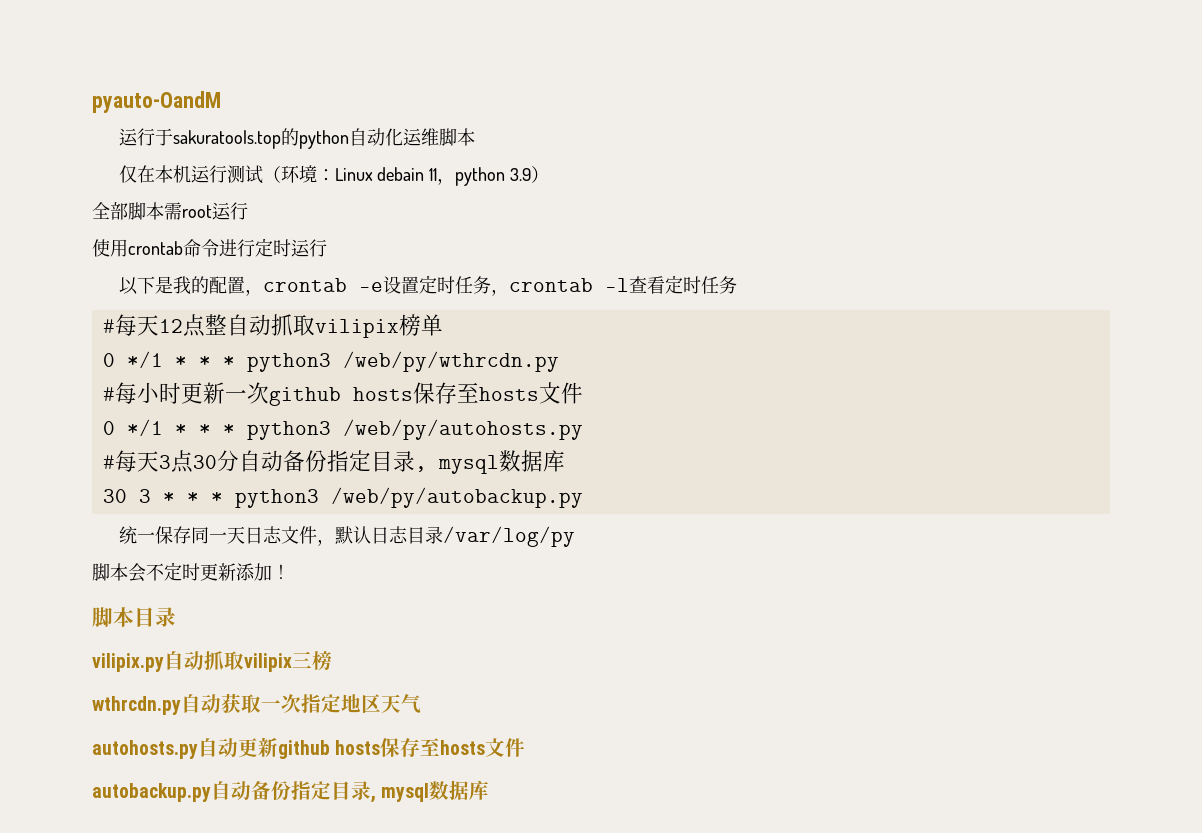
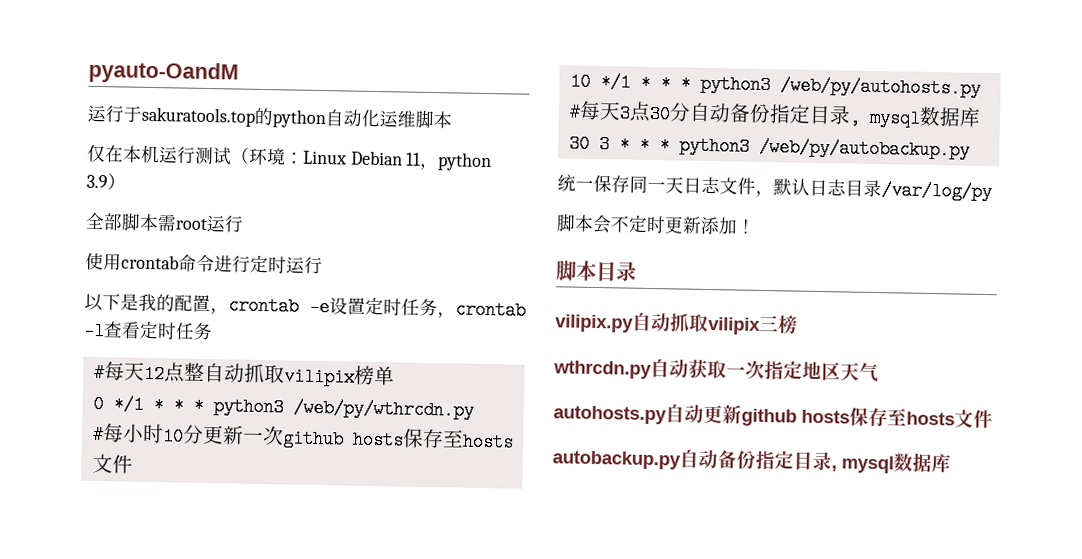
[377,167,425,181] debain -> [350,150,403,166] Debian
(181, 393) none -> [161,424,204,446] 10分
[102,421,115,435] 0 -> [569,72,591,91] 10

